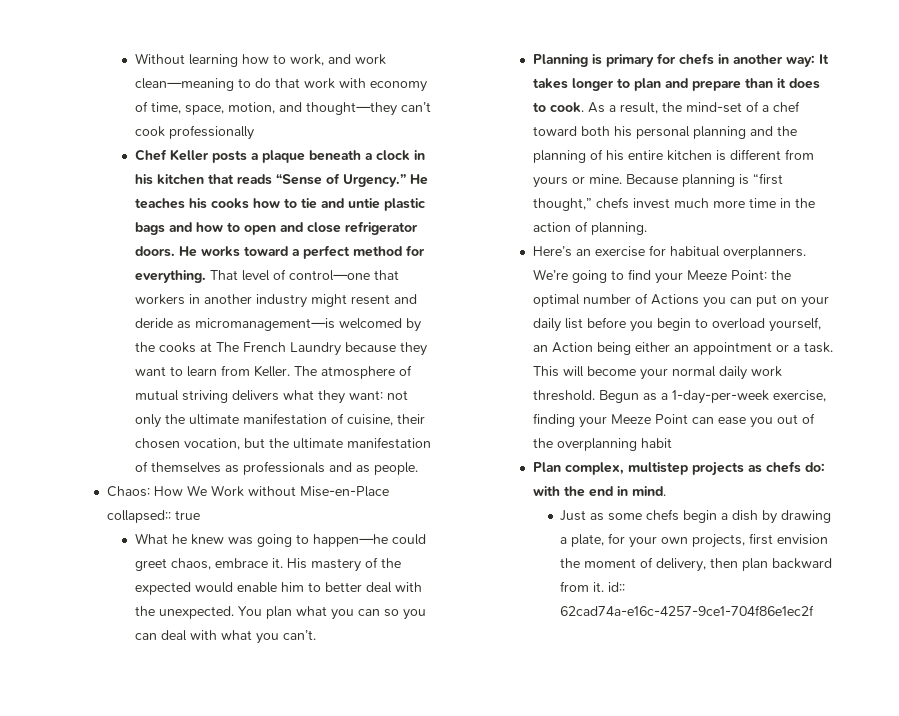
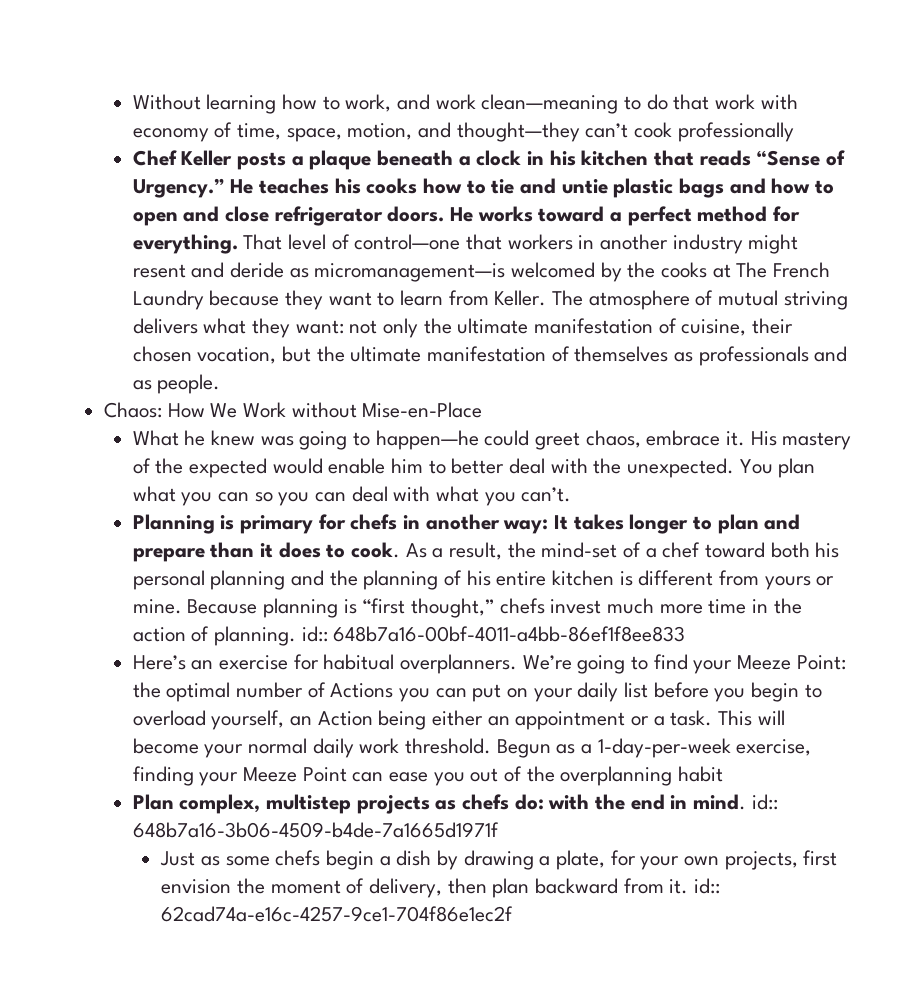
[107,510,201,523] collapsed:: true -> (483, 410) none
(647, 228) none -> [301,626,686,642] id:: 648b7a16-00bf-4011-a4bb-86ef1f8ee833
(666, 491) none -> [751,794,778,810] [132,822,499,838] id:: 648b7a16-3b06-4509-b4de-7a1665d1971f

